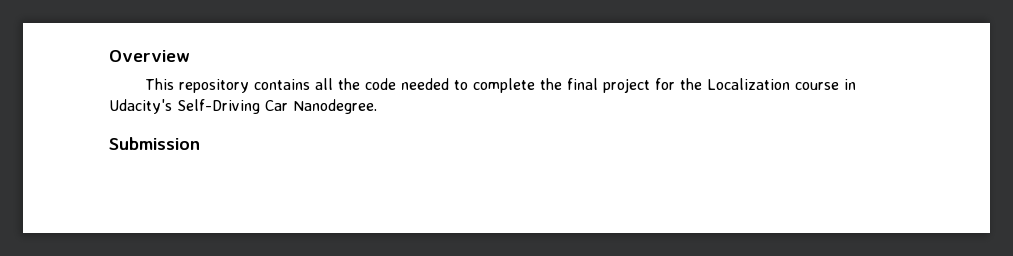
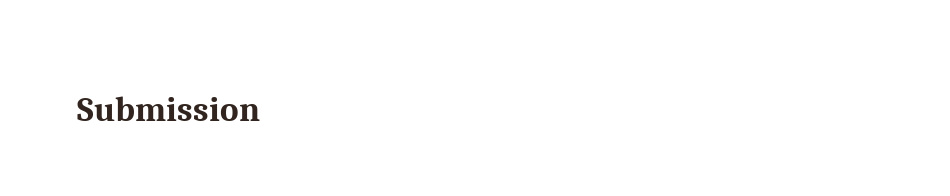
[109,50,190,62] [144,78,856,93] [109,99,377,114] Overview // This repository contains all the code needed to complete the final project for the Localization course in Udacity's Self-Driving Car Nanodegree. // -> (77, 108) none

